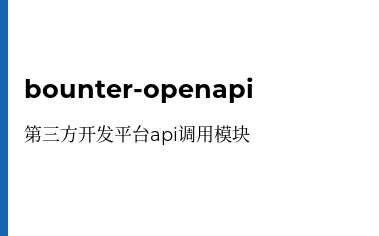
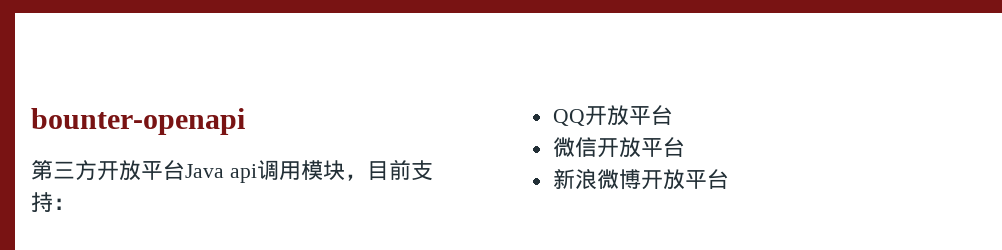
[96,125,150,143] 发平台 -> [119,160,224,181] 放平台Java
(250, 134) none -> [344,159,433,181] [31,192,75,212] [552,105,673,126] [552,137,685,158] [552,169,729,190] ，目前支持： // QQ开放平台 // 微信开放平台 // 新浪微博开放平台

